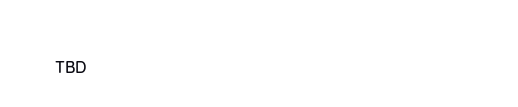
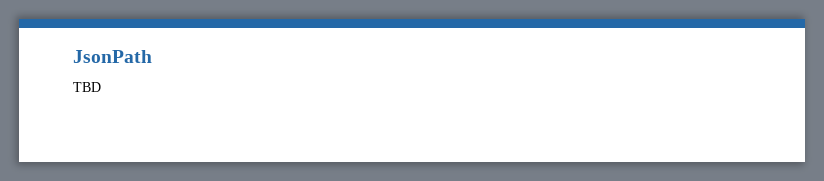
(55, 67) none -> [73,50,152,63] JsonPath //

